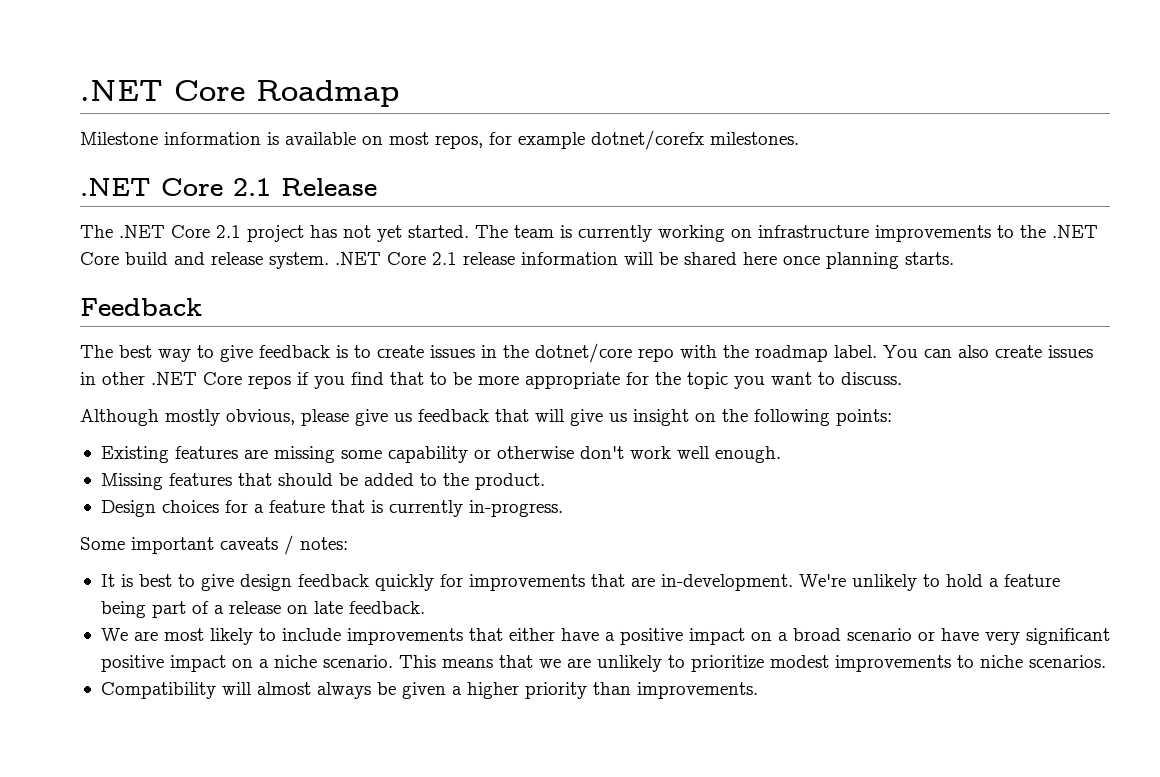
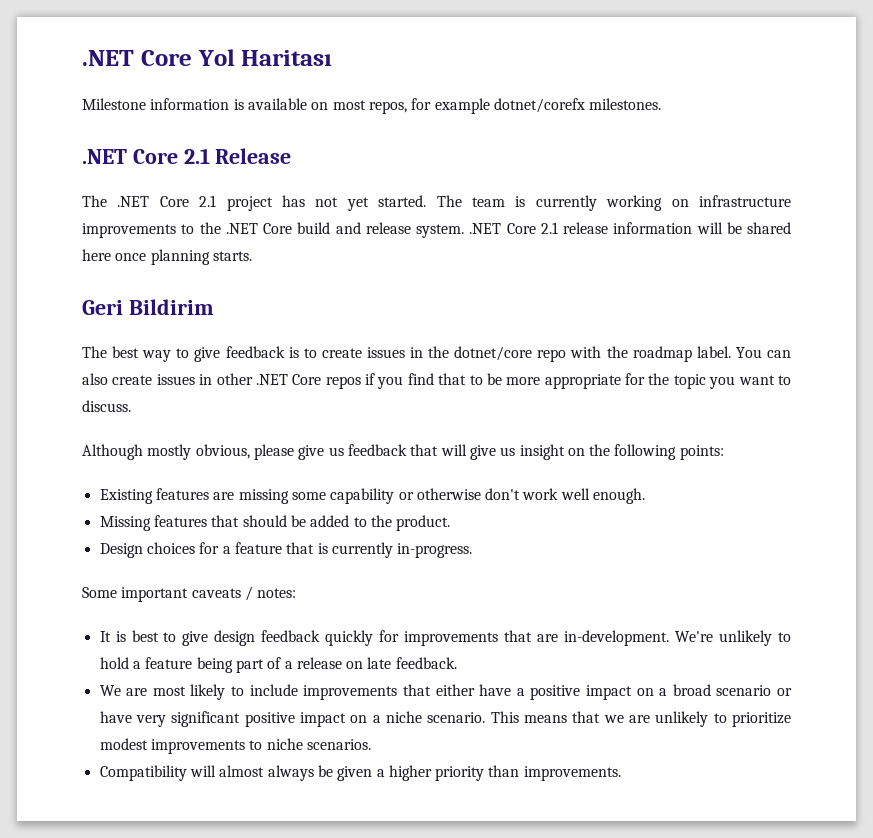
[80,80,399,107] .NET Core Roadmap -> [82,49,333,66] .NET Core Yol Haritası
[80,298,202,316] Feedback -> [82,299,214,315] Geri Bildirim

